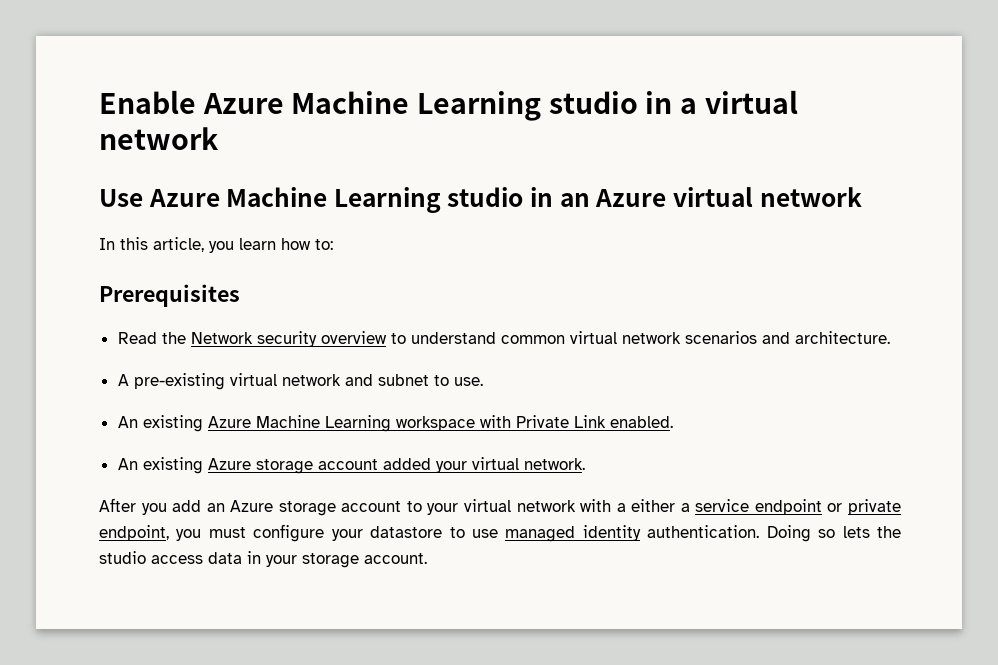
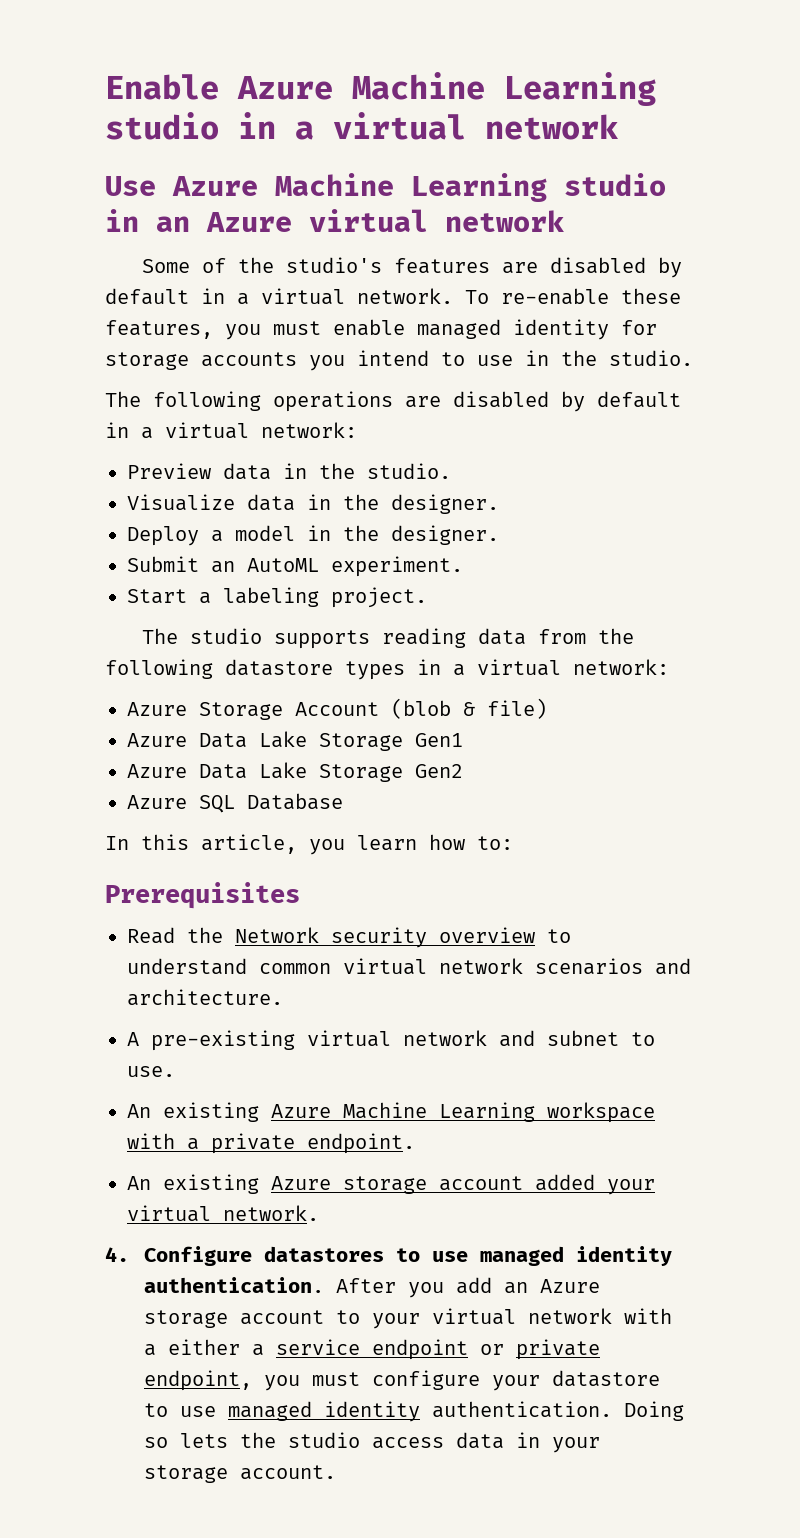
(862, 197) none -> [142,257,683,278] [105,288,681,305] [105,319,657,340] [105,350,693,371] [105,391,681,412] [105,422,357,439] [127,463,451,480] [127,494,499,514] [127,525,499,546] [127,556,463,577] [127,587,427,608] [142,628,635,649] [105,659,669,680] [127,698,547,720] [127,731,463,751] [127,762,463,782] [127,793,343,813] // Some of the studio's features are disabled by default in a virtual network. To re-enable these features, you must enable managed identity for storage accounts you intend to use in the studio. // The following operations are disabled by default in a virtual network: // Preview data in the studio. // Visualize data in the designer. // Deploy a model in the designer. // Submit an AutoML experiment. // Start a labeling project. // The studio supports reading data from the following datastore types in a virtual network: // Azure Storage Account (blob & file) // Azure Data Lake Storage Gen1 // Azure Data Lake Storage Gen2 // Azure SQL Database
[515,415,673,428] Private Link enabled. -> [187,1133,415,1154] a private endpoint.
(585, 464) none -> [105,1246,673,1266] [144,1277,325,1293] 4. Configure datastores to use managed identity authentication.

